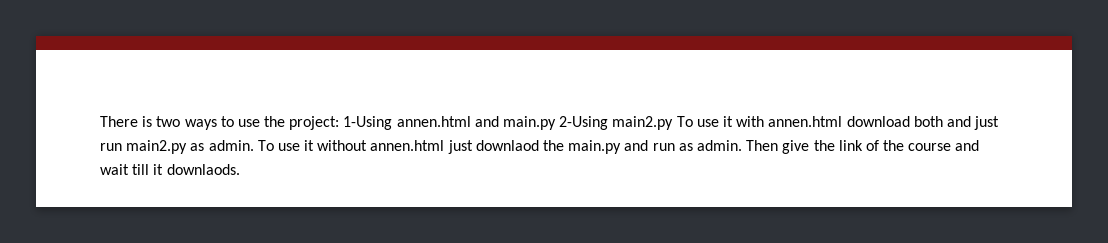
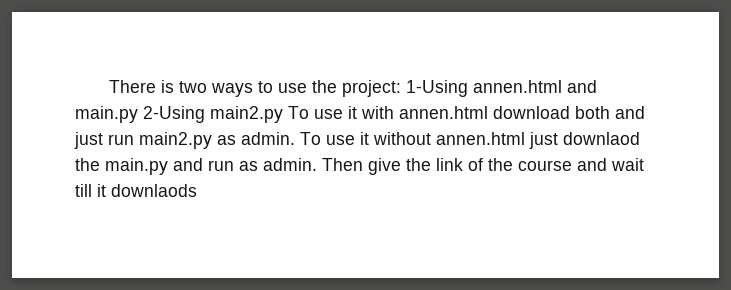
[166,164,240,175] downlaods. -> [111,184,197,197] downlaods

